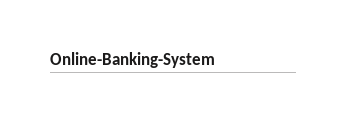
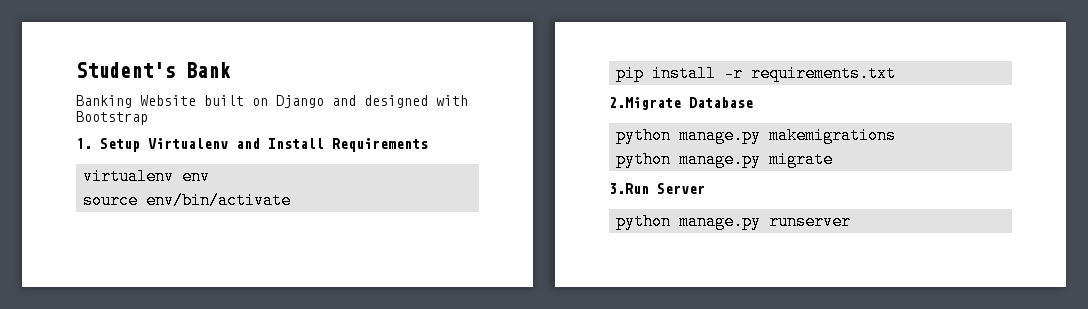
[50,52,215,68] Online-Banking-System -> [76,62,231,78] [76,95,468,108] [76,111,148,125] [76,138,428,152] [83,168,211,185] [83,192,292,209] [616,65,897,82] [609,97,753,110] [616,127,897,144] [616,151,834,168] [609,183,705,194] [616,213,852,230] Student's Bank // Banking Website built on Django and designed with Bootstrap // 1. Setup Virtualenv and Install Requirements // virtualenv env // source env/bin/activate // pip install -r requirements.txt // 2.Migrate Database // python manage.py makemigrations // python manage.py migrate // 3.Run Server // python manage.py runserver

